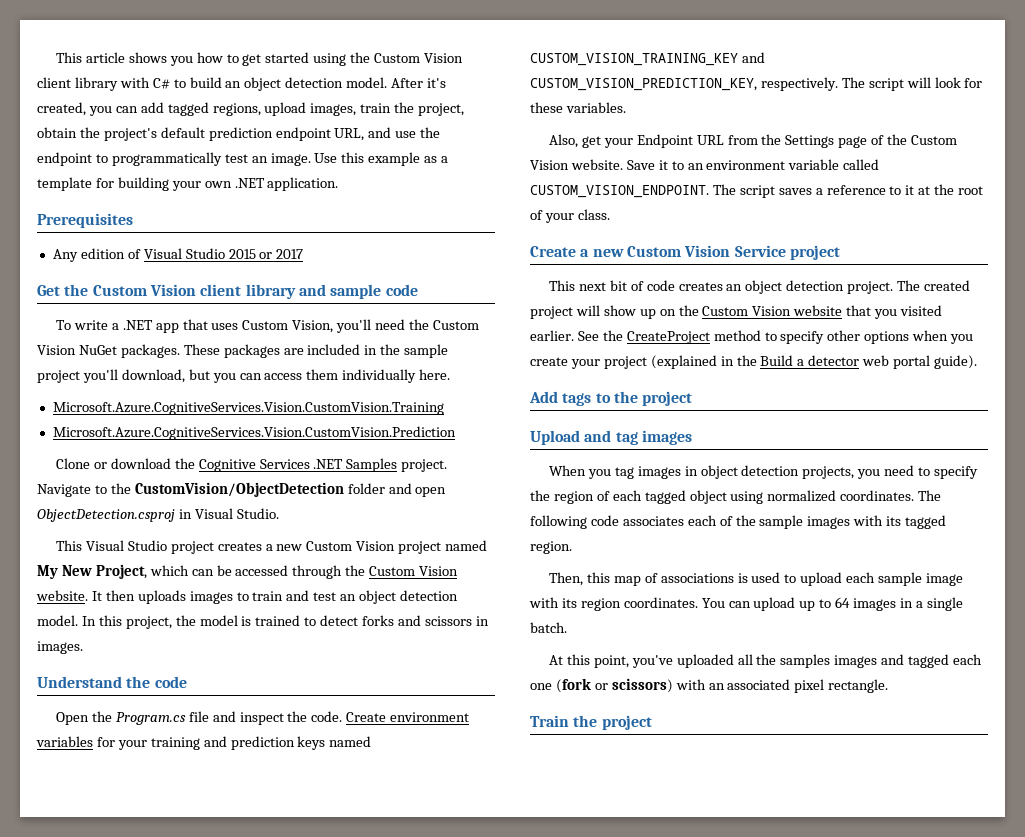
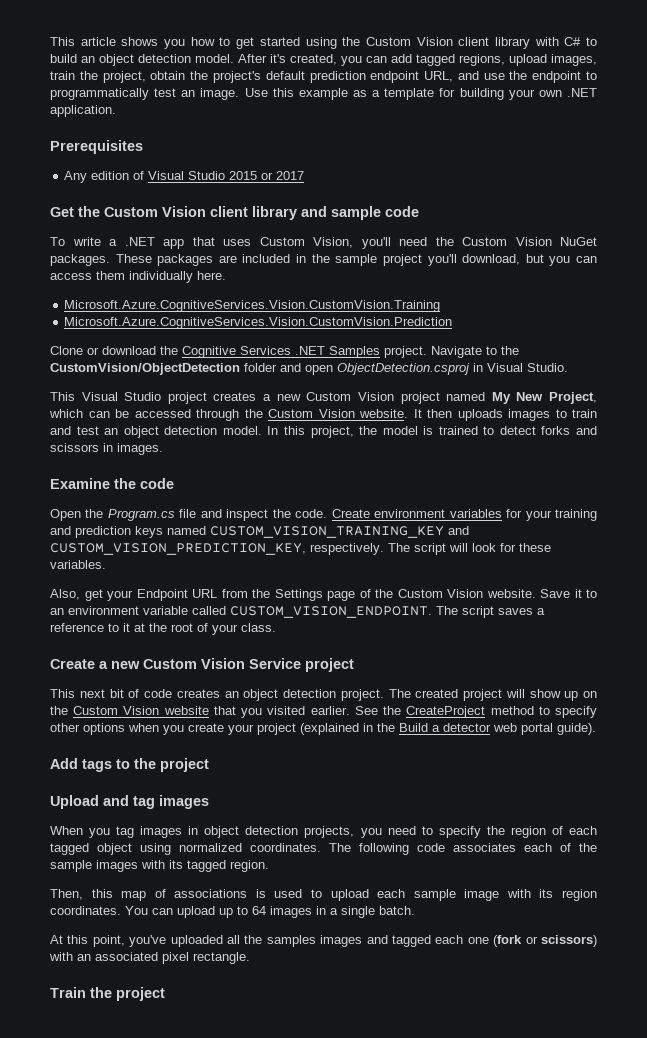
[37,676,122,688] Understand -> [50,478,110,489] Examine

